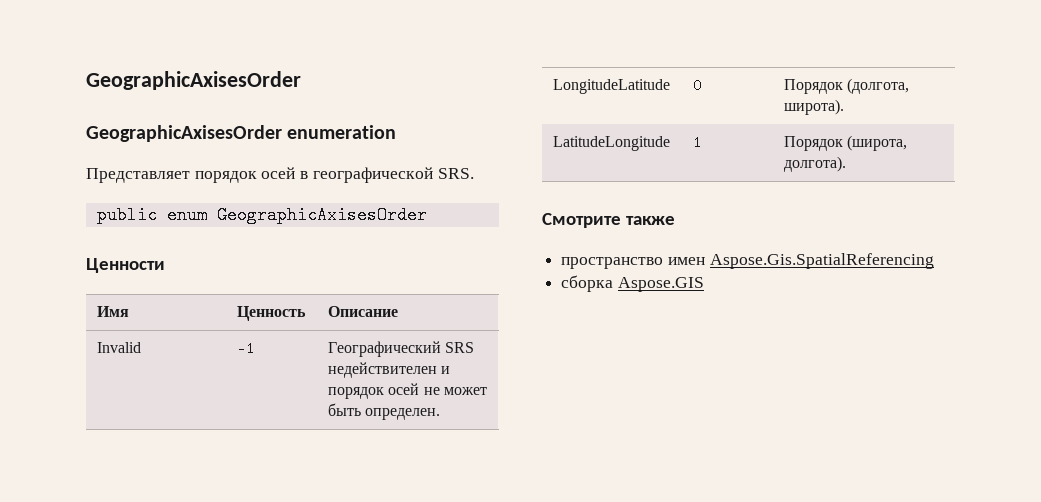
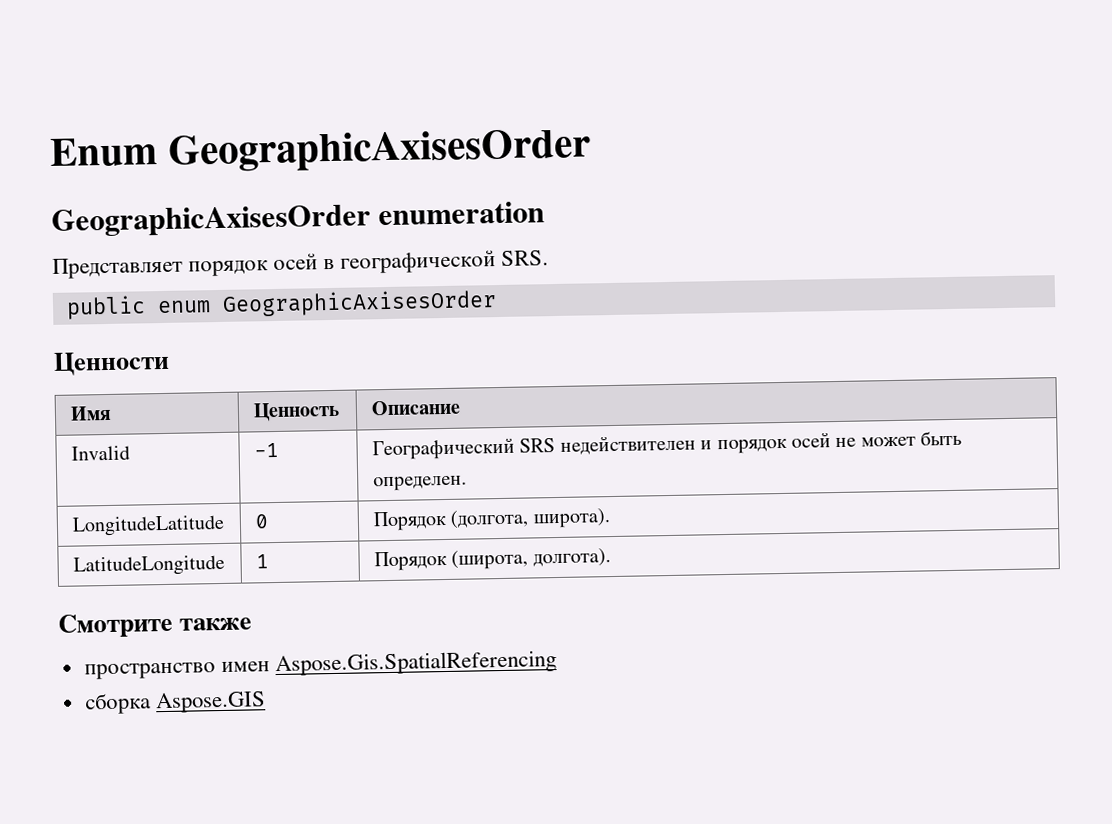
(86, 80) none -> [50,137,158,167] Enum

